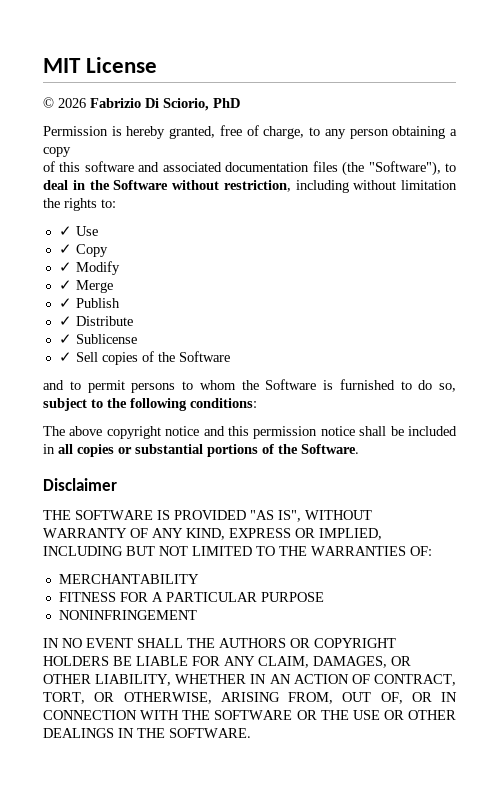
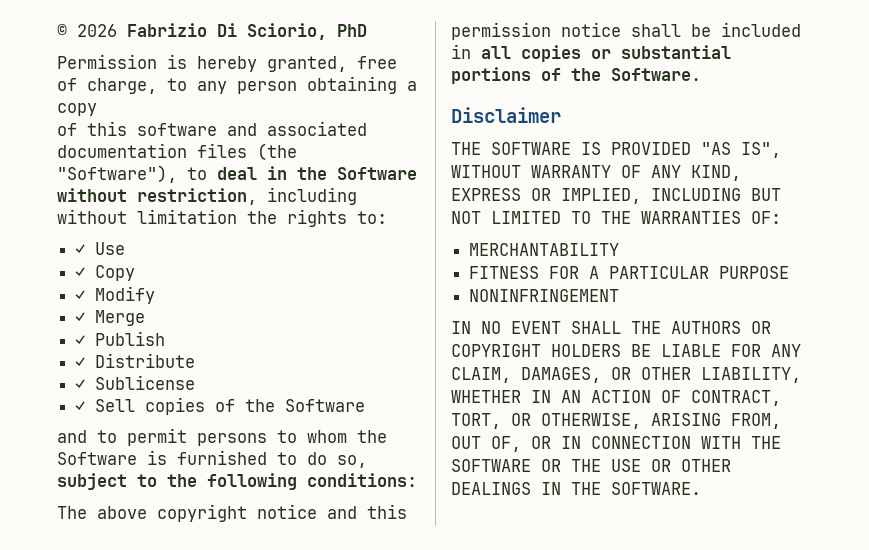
[43,57,158,73] MIT License // -> (57, 30) none

